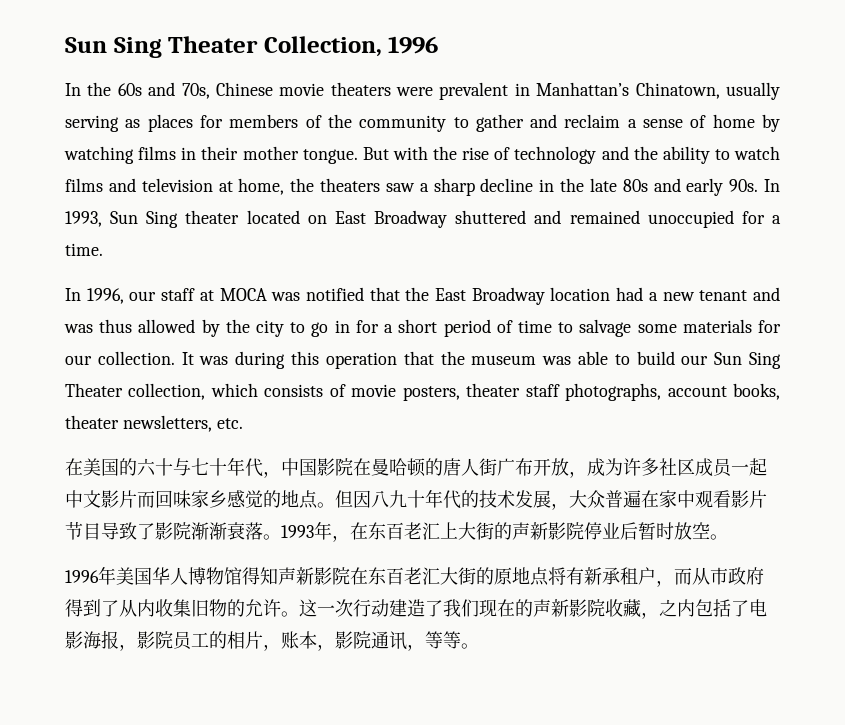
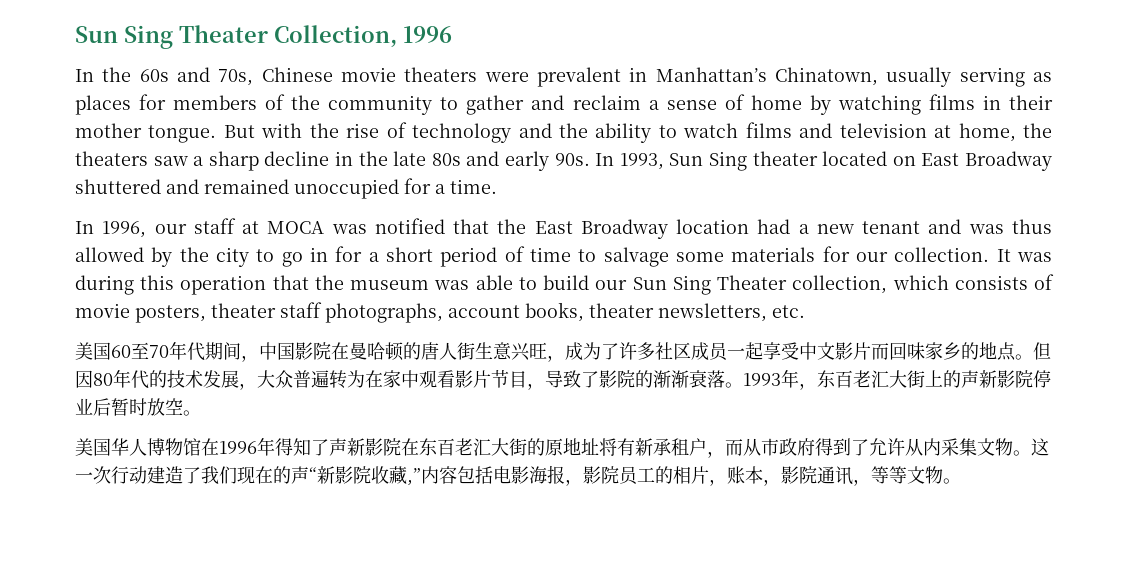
[65,457,263,477] 在美国的六十与七十年代 -> [75,341,241,361] 美国60至70年代期间
[497,458,623,478] 广布开放，成为 -> [475,342,619,362] 生意兴旺，成为了
(767, 467) none -> [763,342,799,360] 享受
[227,490,263,508] 感觉 -> (961, 351) none
[371,490,425,508] 八九十 -> [93,373,113,386] 80
(641, 499) none -> [329,370,365,389] 转为
(101, 531) none -> [527,383,545,390] ，
(191, 531) none -> [635,370,653,388] 的
[350,522,494,540] 在东百老汇上大街 -> [817,370,943,388] 东百老汇大街上
[65,566,116,585] 1996年 -> (201, 413) none
[242,567,278,585] 得知 -> [201,437,329,456] 在1996年得知了
[530,567,549,586] 点 -> [581,438,599,455] 址
[119,599,281,617] 从内收集旧物的允许 -> [869,438,1013,456] 允许从内采集文物
(551, 608) none -> [309,467,317,482] “
[641,599,749,619] ，之内包括了 -> [407,466,493,486] ,”内容包括
(461, 640) none -> [907,466,943,484] 文物

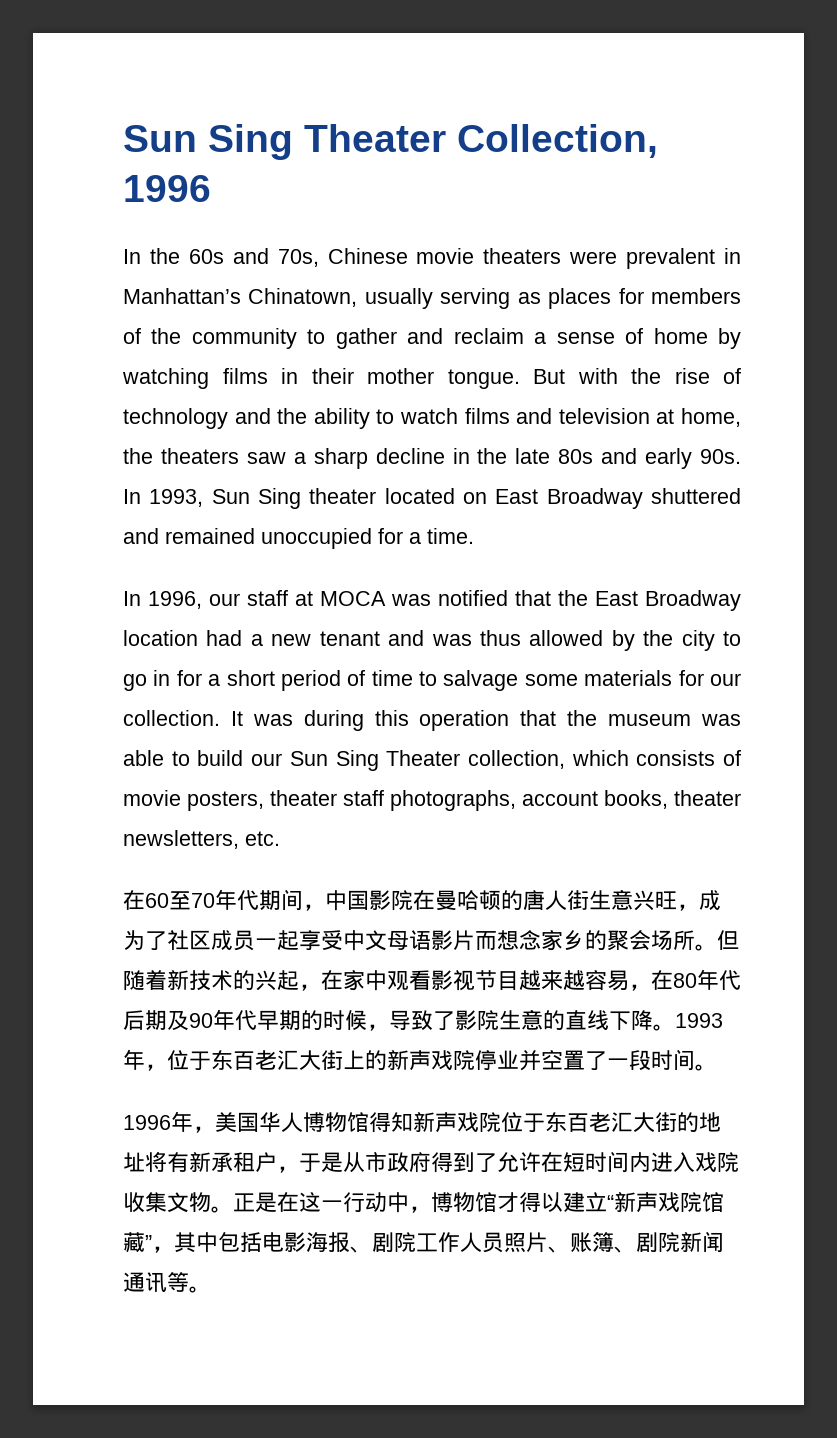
[75,342,111,360] 美国 -> [123,890,145,910] 在
[619,342,655,360] 许多 -> (167, 941) none
[835,342,1051,361] [75,369,725,390] 影片而回味家乡的地点。但因80年代的技术发展，大众普遍转为在家中观看影片节目，导致了影院的渐渐衰落 -> [387,930,739,951] [123,969,741,991] [123,1009,653,1031] 母语影片而想念家乡的聚会场所。但随着新技术的兴起，在家中观看影视节目越来越容易，在80年代后期及90年代早期的时候，导致了影院生意的直线下降
(817, 386) none -> [167,1050,211,1070] 位于
[961,370,1051,388] [75,398,183,416] 声新影院停业后暂时放空 -> [387,1049,695,1071] 新声戏院停业并空置了一段时间
(201, 413) none -> [123,1111,215,1133] 1996年，
[201,437,419,456] 在1996年得知了声新影院在 -> [369,1112,545,1133] 得知新声戏院位于
[545,438,563,456] 原 -> (699, 1122) none
[725,439,743,456] 而 -> [299,1152,343,1172] 于是
[905,438,1049,456] [75,465,943,486] 从内采集文物。这一次行动建造了我们现在的声“新影院收藏,”内容包括电影海报，影院员工的相片，账本，影院通讯，等等文物 -> [541,1151,739,1173] [123,1192,724,1213] [123,1231,724,1253] [123,1272,189,1292] 在短时间内进入戏院收集文物。正是在这一行动中，博物馆才得以建立“新声戏院馆藏”，其中包括电影海报、剧院工作人员照片、账簿、剧院新闻通讯等

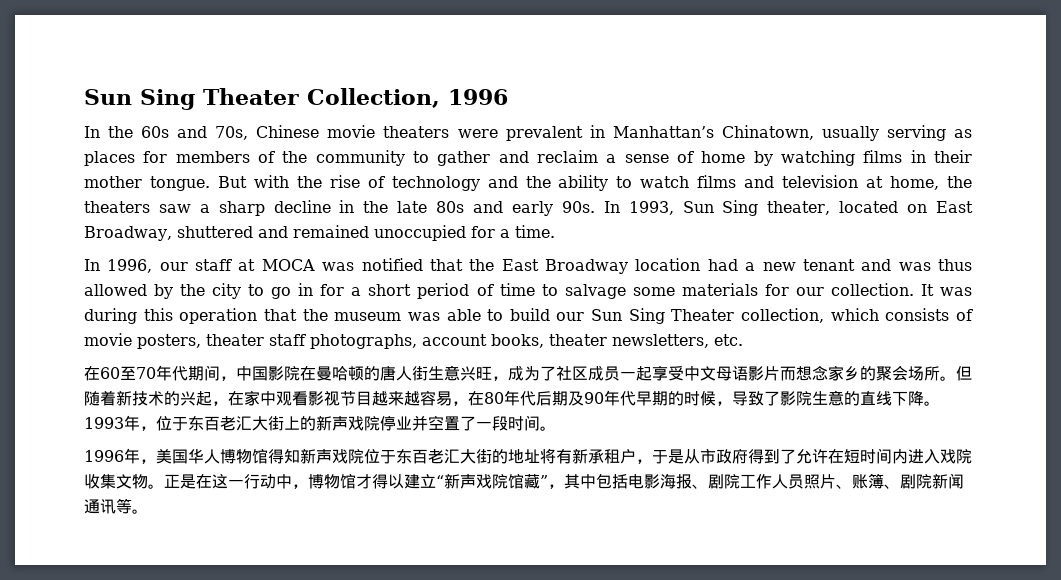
[309,488,377,504] theater -> [767,201,831,215] theater,
[546,488,643,509] Broadway -> [84,226,172,241] Broadway,

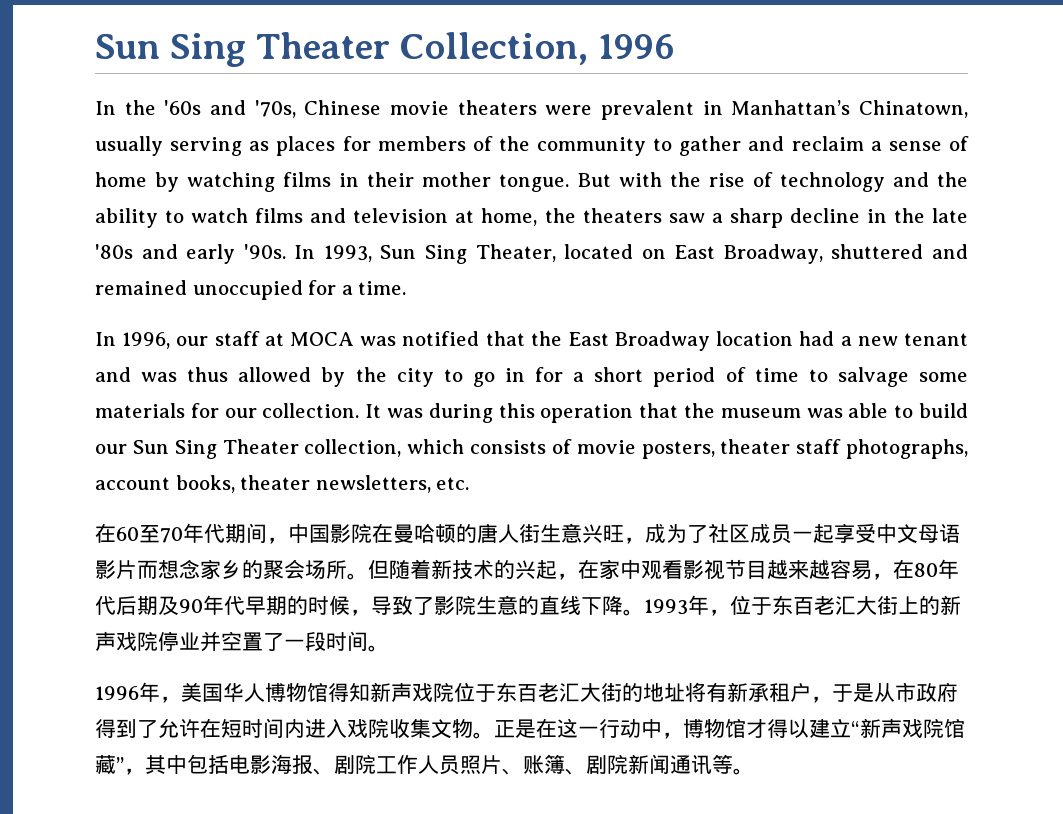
[141,126,249,140] 60s and 70s, -> [164,100,296,118] '60s and '70s,
[436,201,465,213] 80s -> [95,244,133,259] '80s
[561,201,595,213] 90s. -> [243,244,286,259] '90s.
[767,201,831,215] theater, -> [475,244,556,262] Theater,

